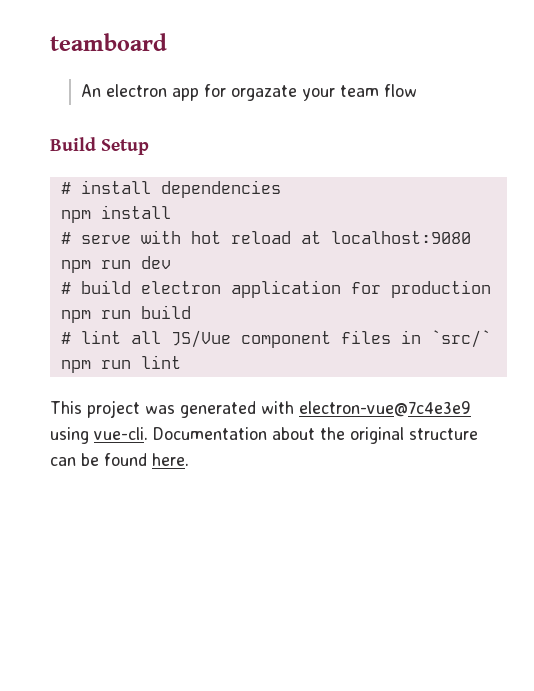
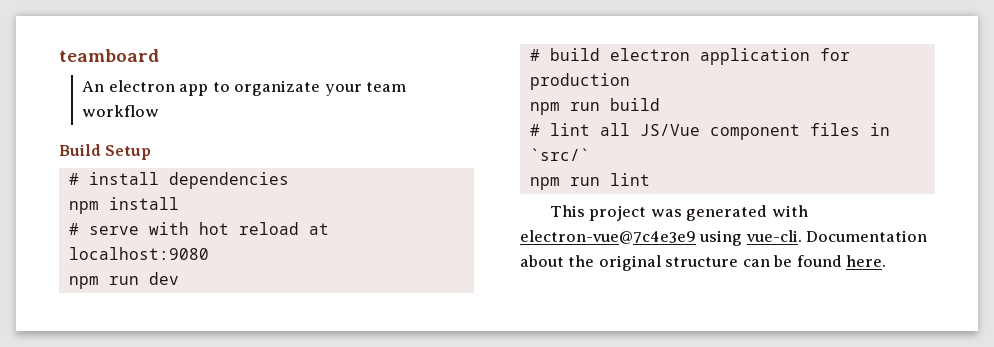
[204,84,298,101] for orgazate -> [212,80,321,96] to organizate
[384,84,418,97] flow -> [82,105,160,117] workflow

